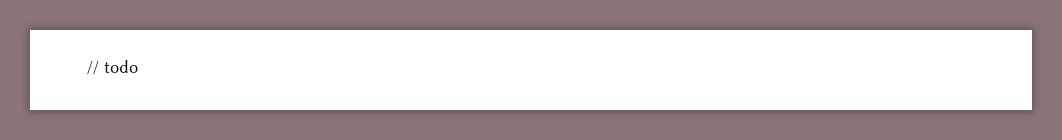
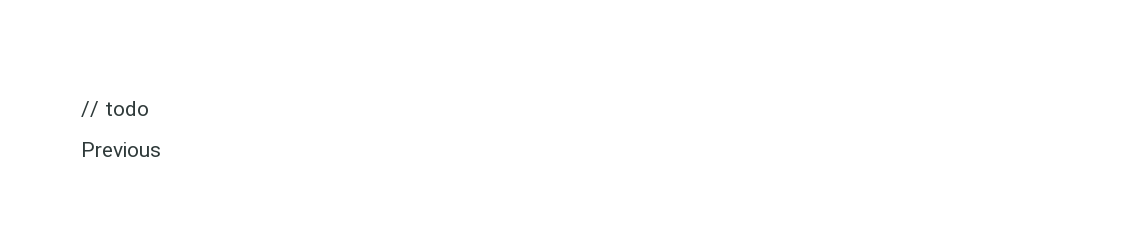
(138, 66) none -> [81,142,161,157] // Previous

